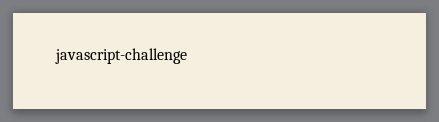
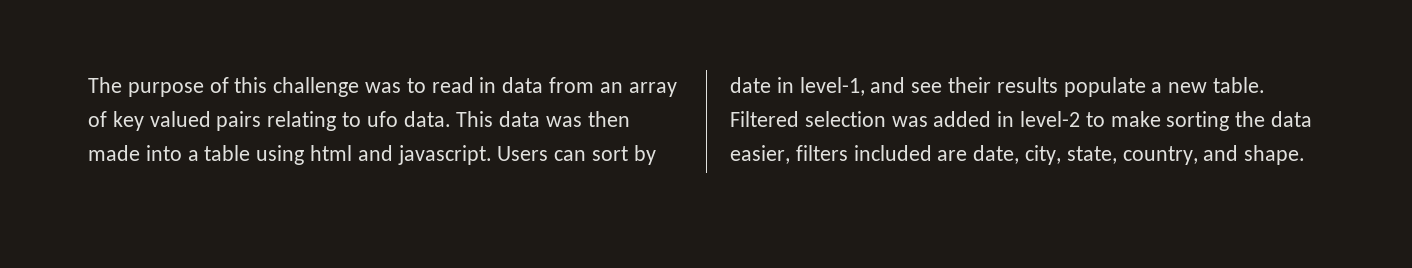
[55,48,187,64] javascript-challenge -> [88,77,677,97] [88,111,630,131] [88,145,656,165] [730,77,1266,97] [730,111,1313,131] [730,145,1306,165] The purpose of this challenge was to read in data from an array of key valued pairs relating to ufo data. This data was then made into a table using html and javascript. Users can sort by date in level-1, and see their results populate a new table. Filtered selection was added in level-2 to make sorting the data easier, filters included are date, city, state, country, and shape.

